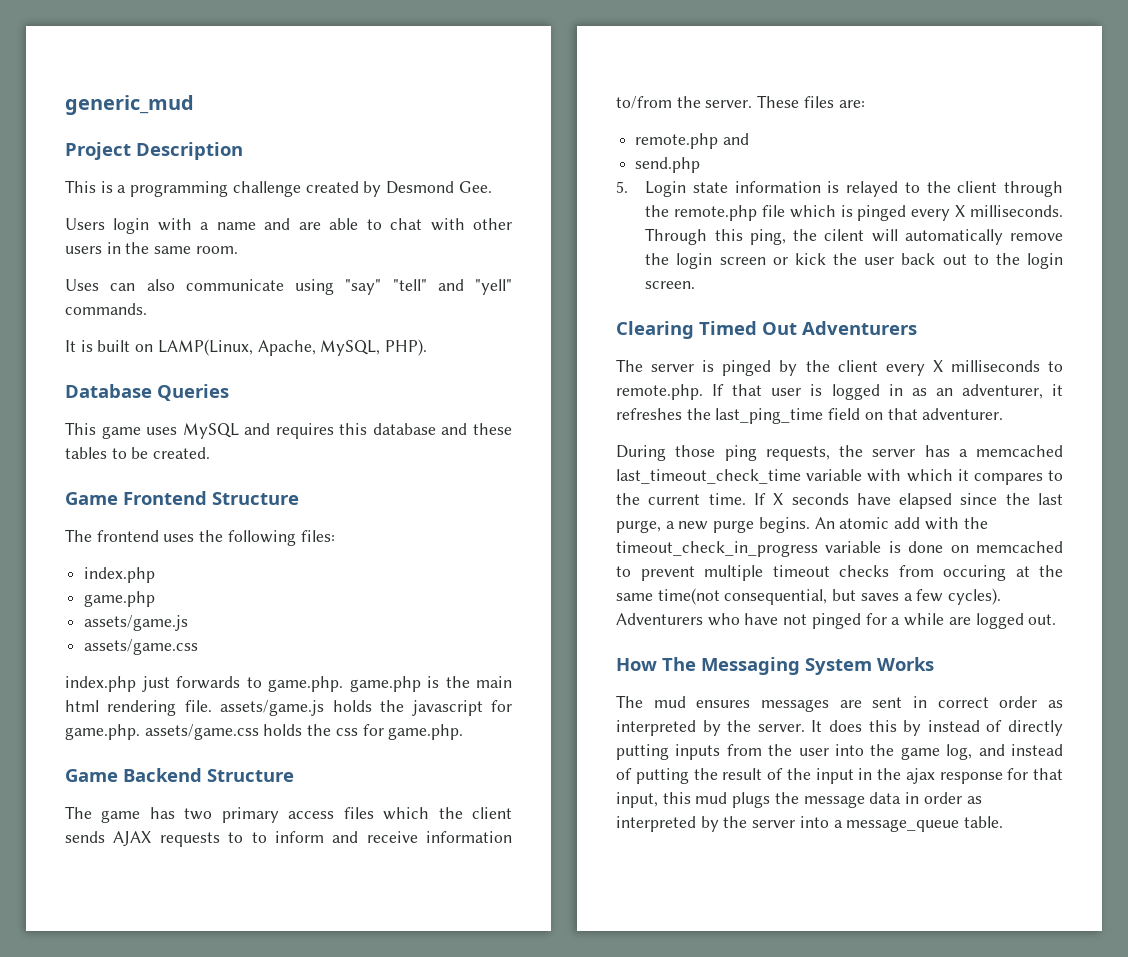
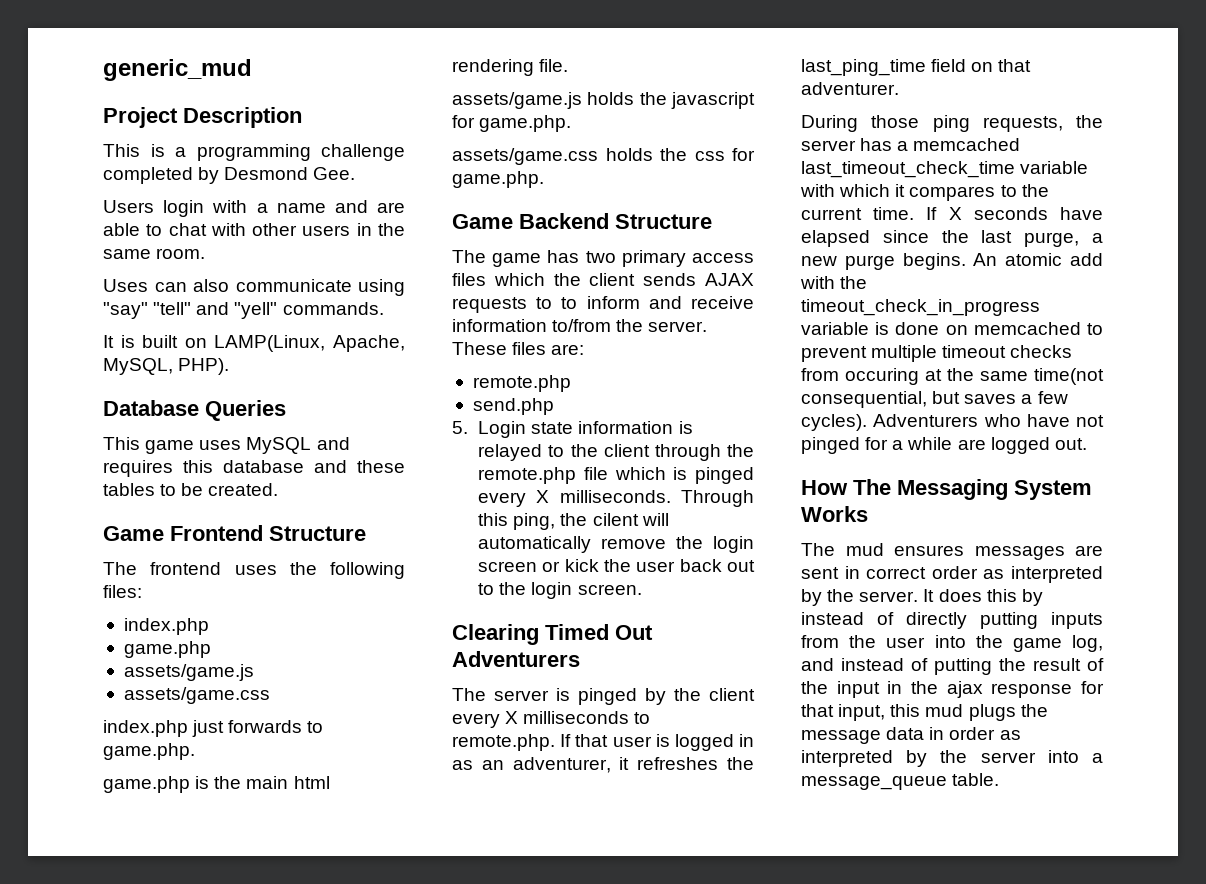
[305,181,359,193] created -> [103,167,193,184] completed
(343, 684) none -> (195, 751) //
(212, 706) none -> (569, 65) //
(140, 732) none -> (572, 123) //
[722,133,749,145] and -> (571, 383) none

